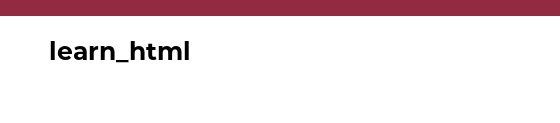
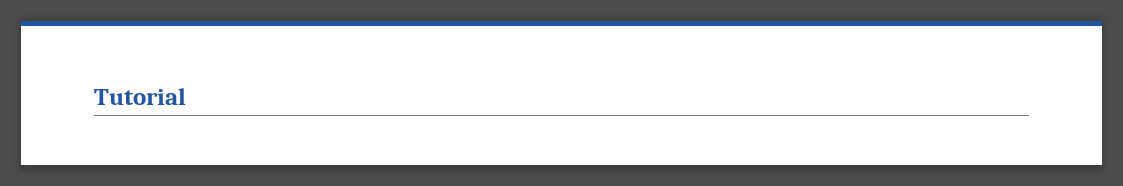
[49,41,191,63] learn_html -> [94,88,186,105] Tutorial

